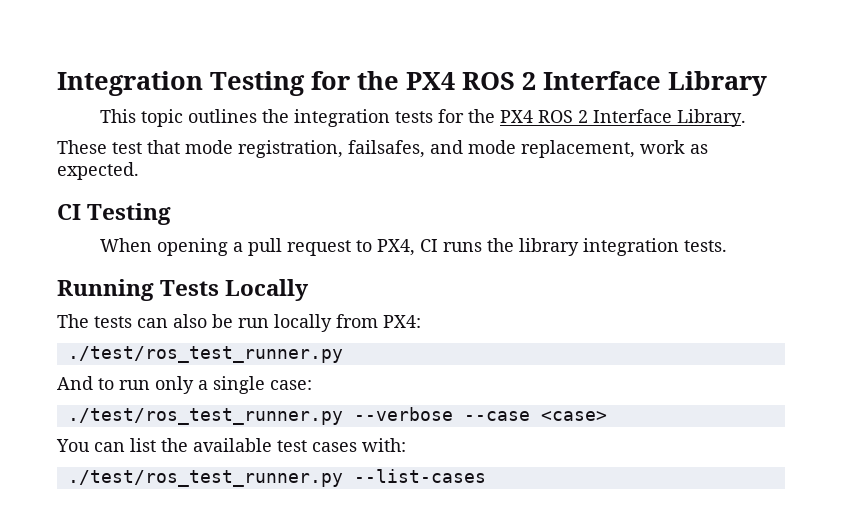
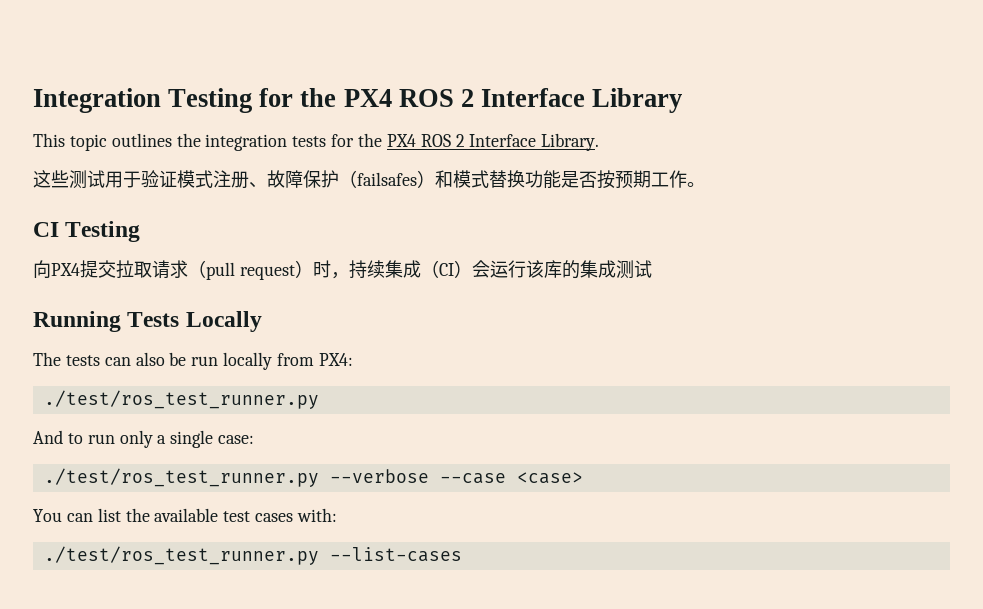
[57,140,708,158] [57,162,139,180] [57,203,172,225] [99,238,727,256] These test that mode registration, failsafes, and mode replacement, work as expected. // CI Testing // When opening a pull request to PX4, CI runs the library integration tests. -> [33,170,705,189] [33,221,141,242] [33,260,652,280] 这些测试用于验证模式注册、故障保护（failsafes）和模式替换功能是否按预期工作。 // CI Testing // 向PX4提交拉取请求（pull request）时，持续集成（CI）会运行该库的集成测试

